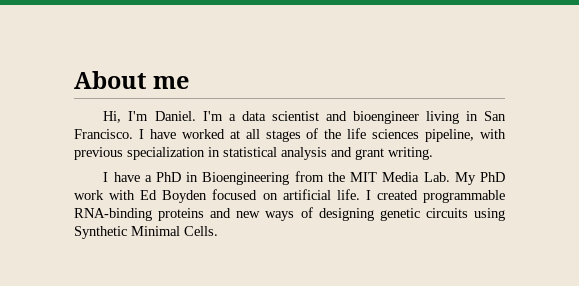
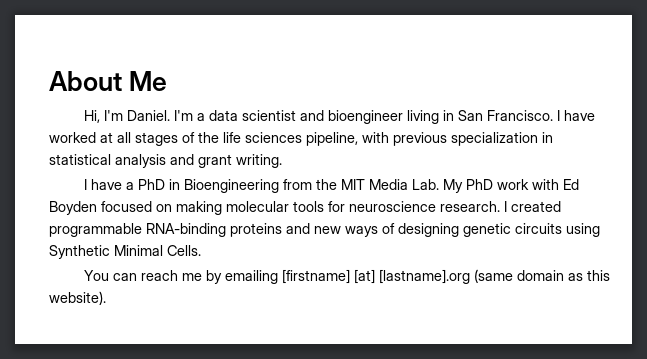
[153,76,190,89] me -> [129,71,168,91] Me
[282,189,360,200] artificial life. -> [176,201,500,215] making molecular tools for neuroscience research.
(218, 231) none -> [83,269,610,284] [49,291,106,305] // You can reach me by emailing [firstname] [at] [lastname].org (same domain as this website).

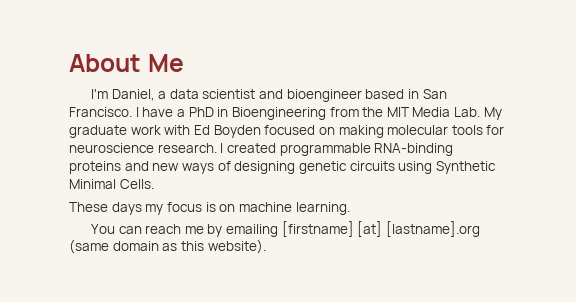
[83,110,193,123] Hi, I'm Daniel. I'm -> [90,89,155,101] I'm Daniel,
[406,110,439,124] living -> [365,89,405,99] based
[49,132,553,146] [49,154,282,168] [83,179,122,190] worked at all stages of the life sciences pipeline, with previous specialization in statistical analysis and grant writing. // I have -> (174, 112) none
[465,179,493,190] PhD -> [69,125,127,138] graduate
(201, 250) none -> [69,202,350,215] // These days my focus is on machine learning.

